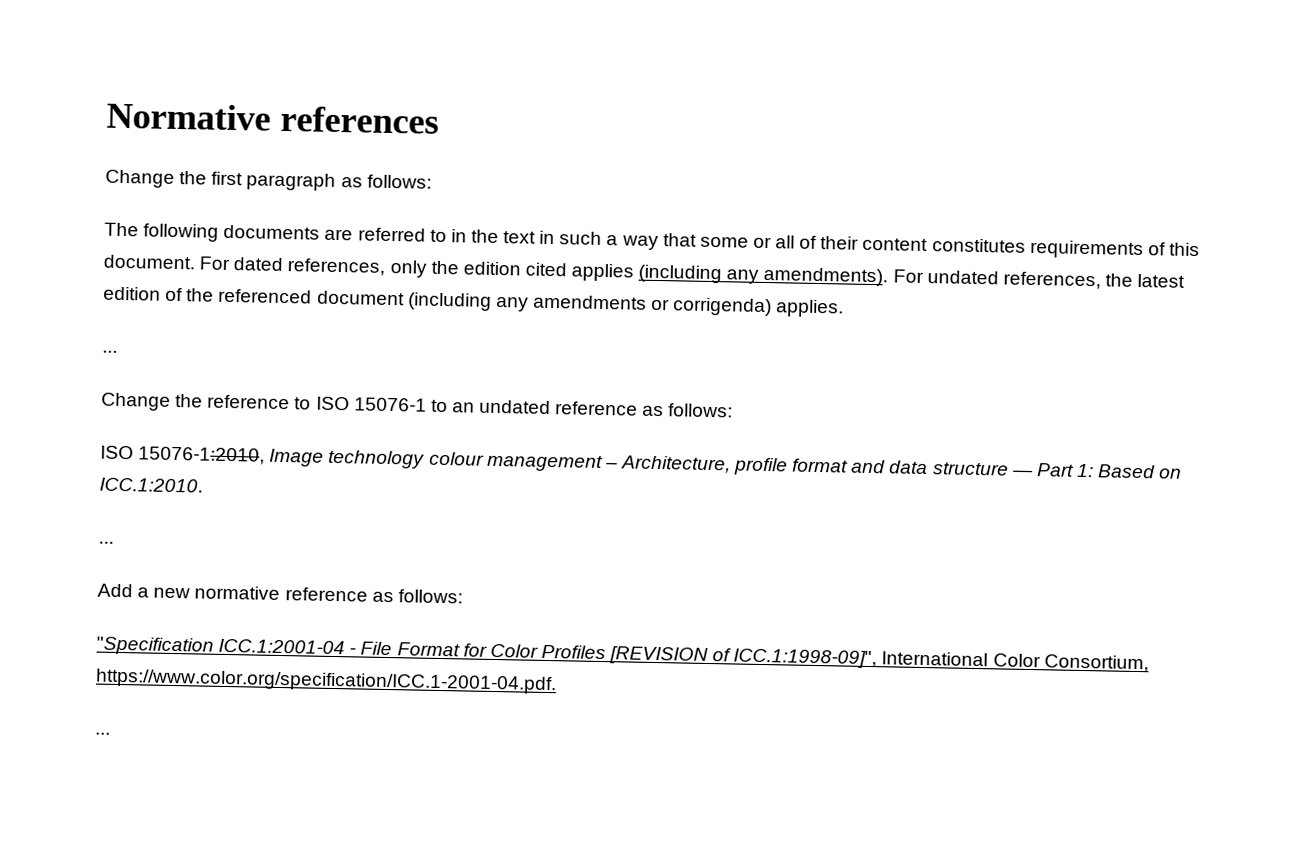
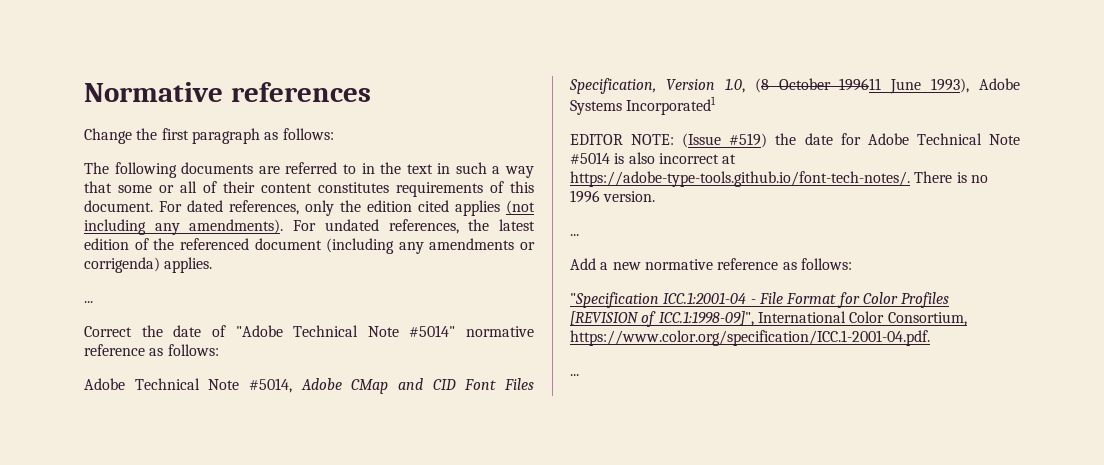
[638,264,723,284] (including -> [506,200,535,215] [84,219,146,235] (not including
[101,392,734,418] [100,445,1183,479] [99,477,203,493] Change the reference to ISO 15076-1 to an undated reference as follows: // ISO 15076-1:2010, Image technology colour management – Architecture, profile format and data structure — Part 1: Based on ICC.1:2010. -> [84,325,534,337] [84,344,219,356] [84,378,534,394] [569,78,1020,94] [570,96,717,115] [570,133,1020,148] [570,152,737,164] [570,171,988,187] [570,190,656,203] Correct the date of "Adobe Technical Note #5014" normative reference as follows: // Adobe Technical Note #5014, Adobe CMap and CID Font Files Specification, Version 1.0, (8 October 199611 June 1993), Adobe Systems Incorporated1 // EDITOR NOTE: (Issue #519) the date for Adobe Technical Note #5014 is also incorrect at https://adobe-type-tools.github.io/font-tech-notes/. There is no 1996 version.

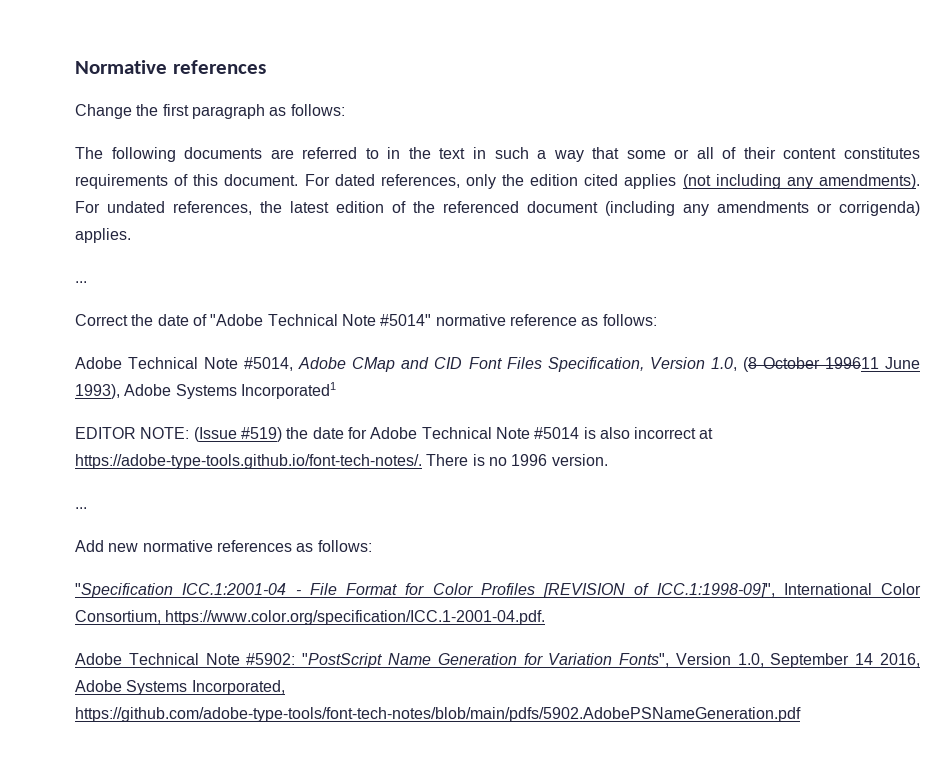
[600,262,609,270] a -> (104, 546) none
[717,258,779,270] reference -> [216,540,292,552] references
[570,374,579,376] ... -> [75,653,921,668] [75,680,285,695] [75,707,801,722] Adobe Technical Note #5902: "PostScript Name Generation for Variation Fonts", Version 1.0, September 14 2016, Adobe Systems Incorporated, https://github.com/adobe-type-tools/font-tech-notes/blob/main/pdfs/5902.AdobePSNameGeneration.pdf

